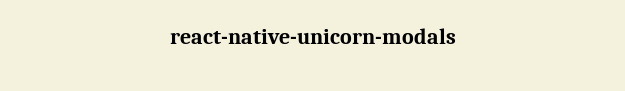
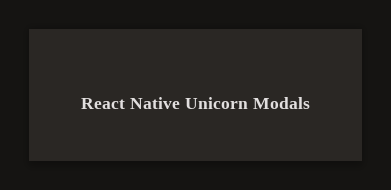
[169,28,456,44] react-native-unicorn-modals -> [81,97,310,109] React Native Unicorn Modals

